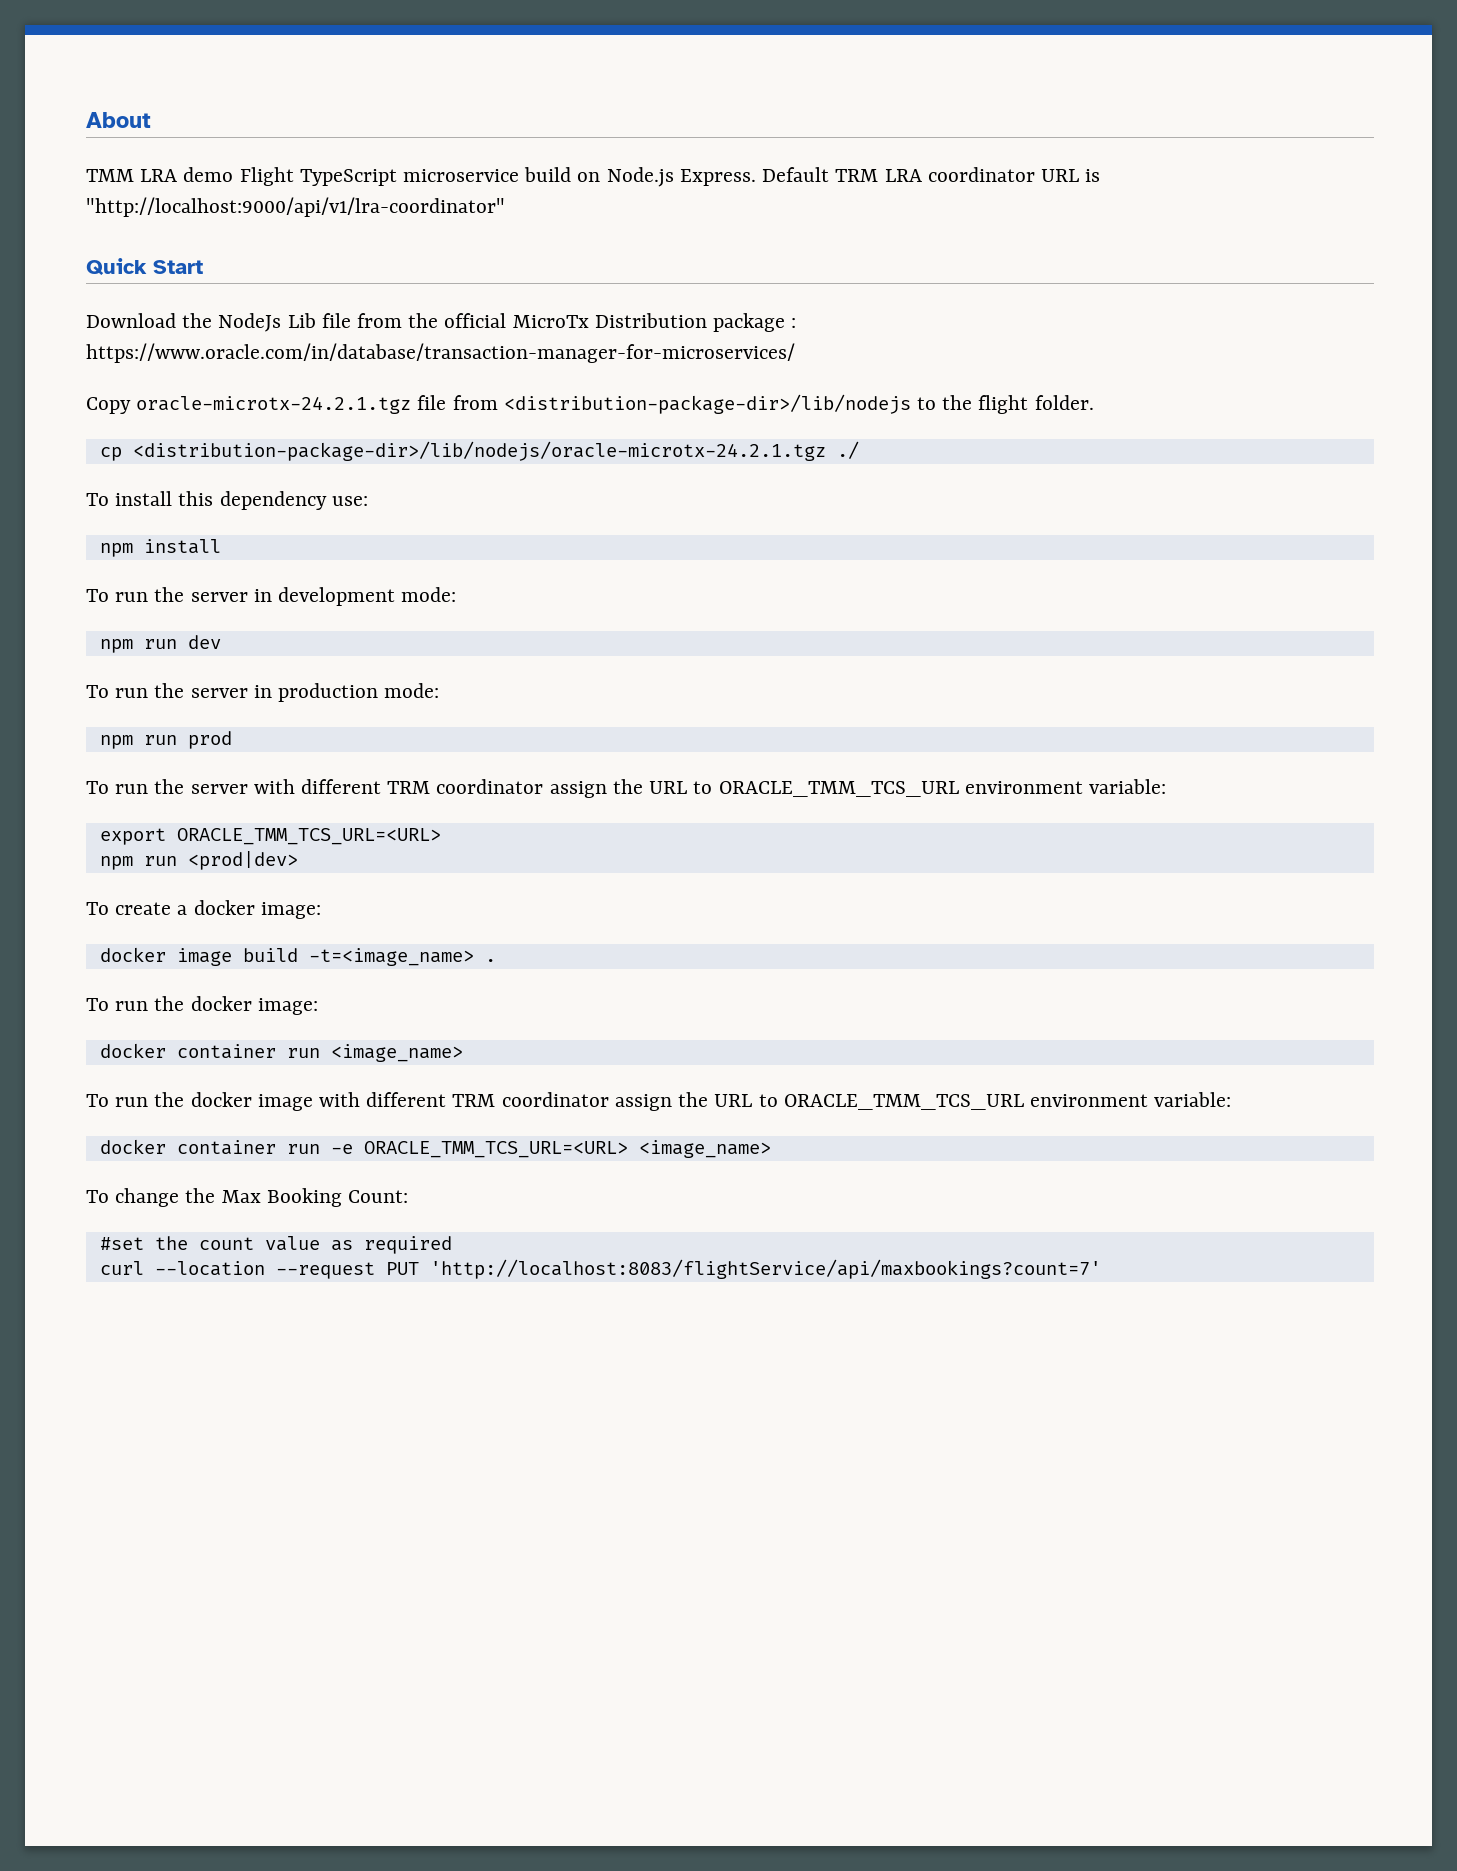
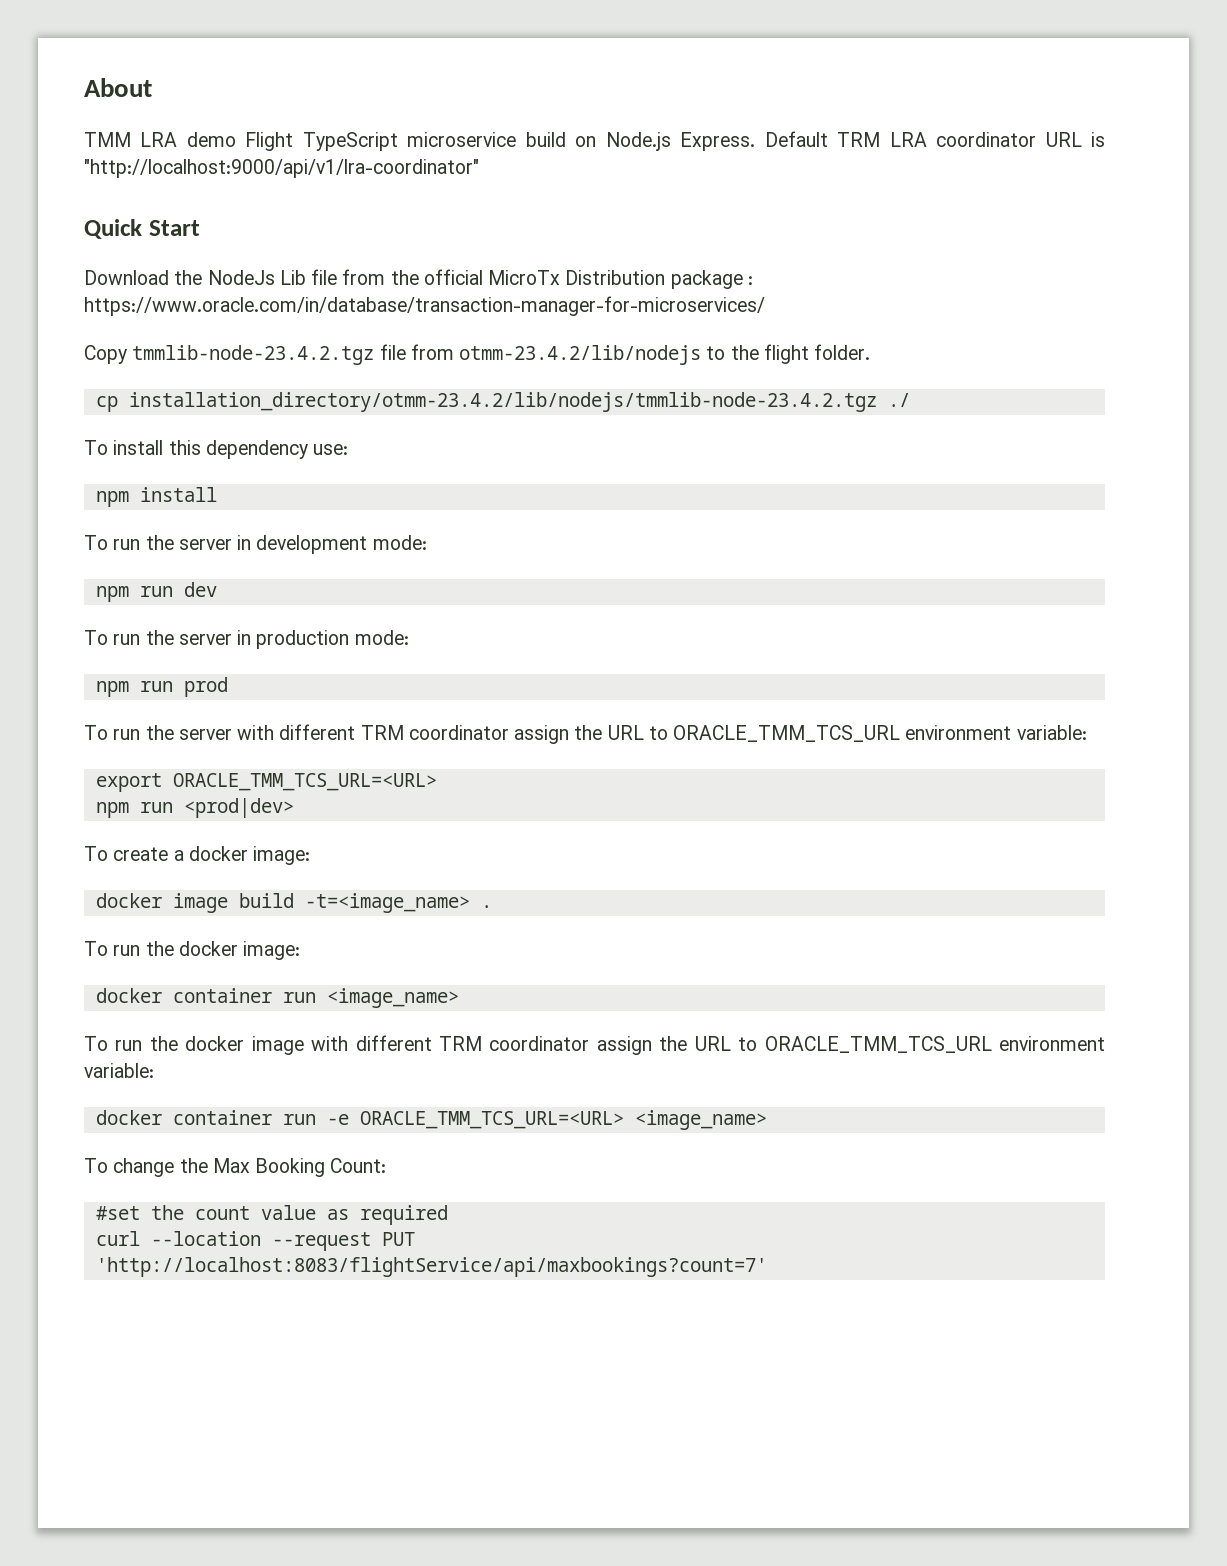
[136,394,911,414] oracle-microtx-24.2.1.tgz file from <distribution-package-dir>/lib/nodejs -> [132,344,702,365] tmmlib-node-23.4.2.tgz file from otmm-23.4.2/lib/nodejs
[132,441,826,461] <distribution-package-dir>/lib/nodejs/oracle-microtx-24.2.1.tgz -> [128,392,877,412] installation_directory/otmm-23.4.2/lib/nodejs/tmmlib-node-23.4.2.tgz

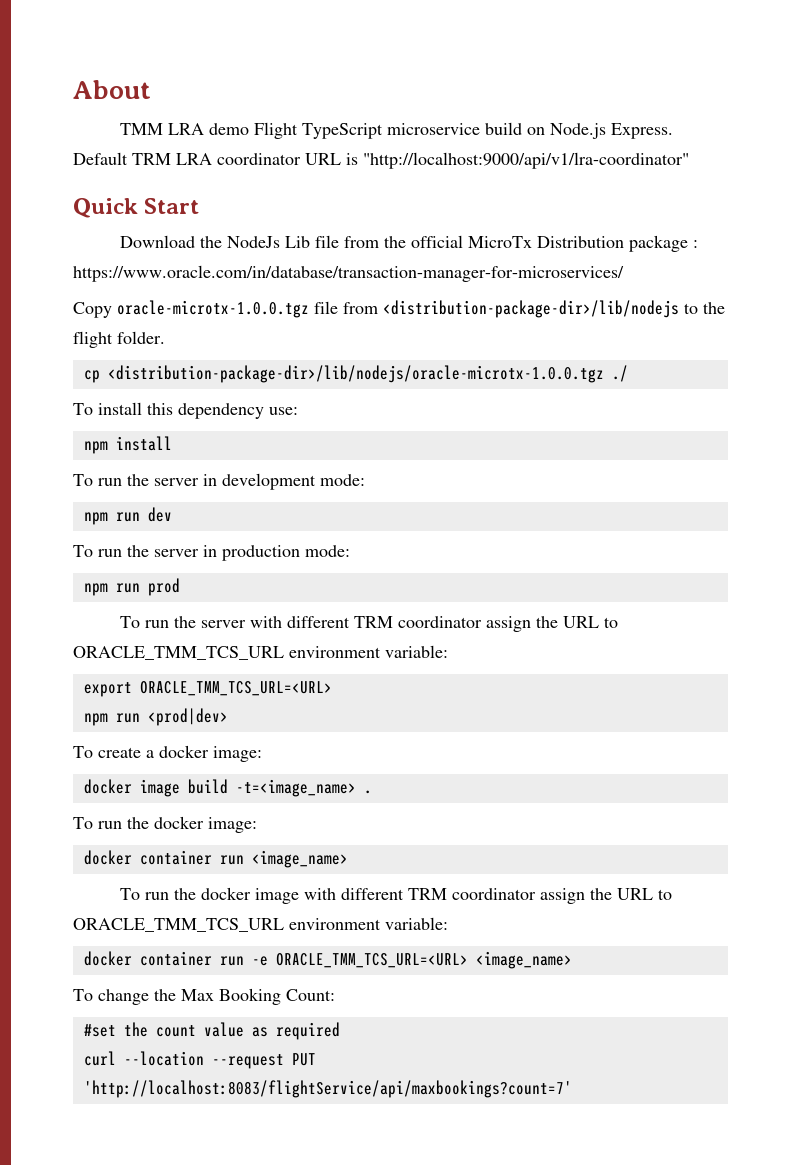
[132,344,702,365] tmmlib-node-23.4.2.tgz file from otmm-23.4.2/lib/nodejs -> [117,300,679,318] oracle-microtx-1.0.0.tgz file from <distribution-package-dir>/lib/nodejs
[128,392,877,412] installation_directory/otmm-23.4.2/lib/nodejs/tmmlib-node-23.4.2.tgz -> [107,365,604,383] <distribution-package-dir>/lib/nodejs/oracle-microtx-1.0.0.tgz

